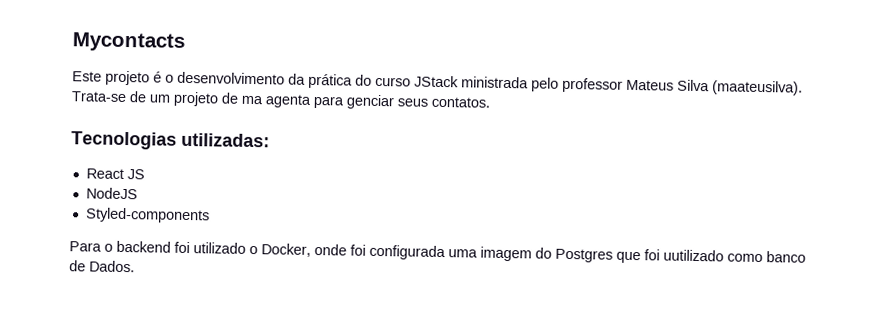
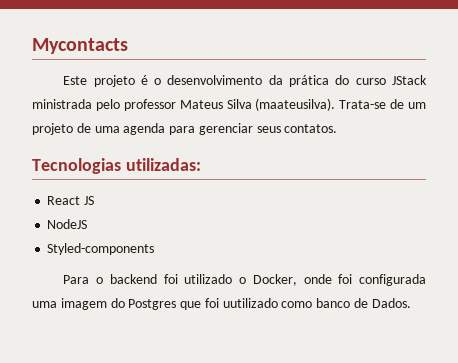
[241,94,395,110] ma agenta para genciar -> [94,123,253,135] uma agenda para gerenciar

